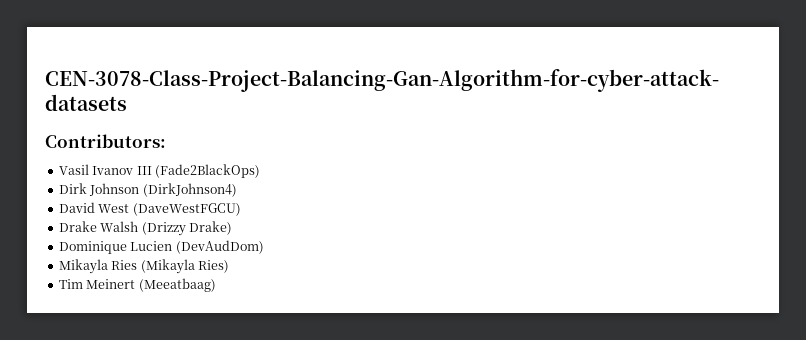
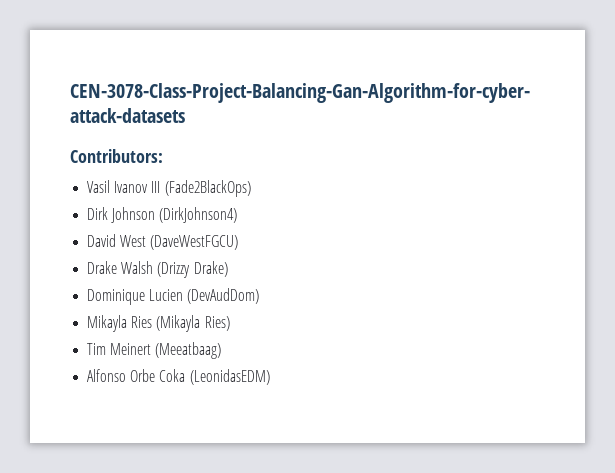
(216, 285) none -> [87,369,270,385] // Alfonso Orbe Coka (LeonidasEDM)

